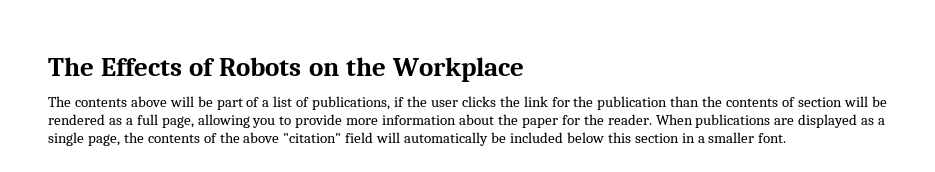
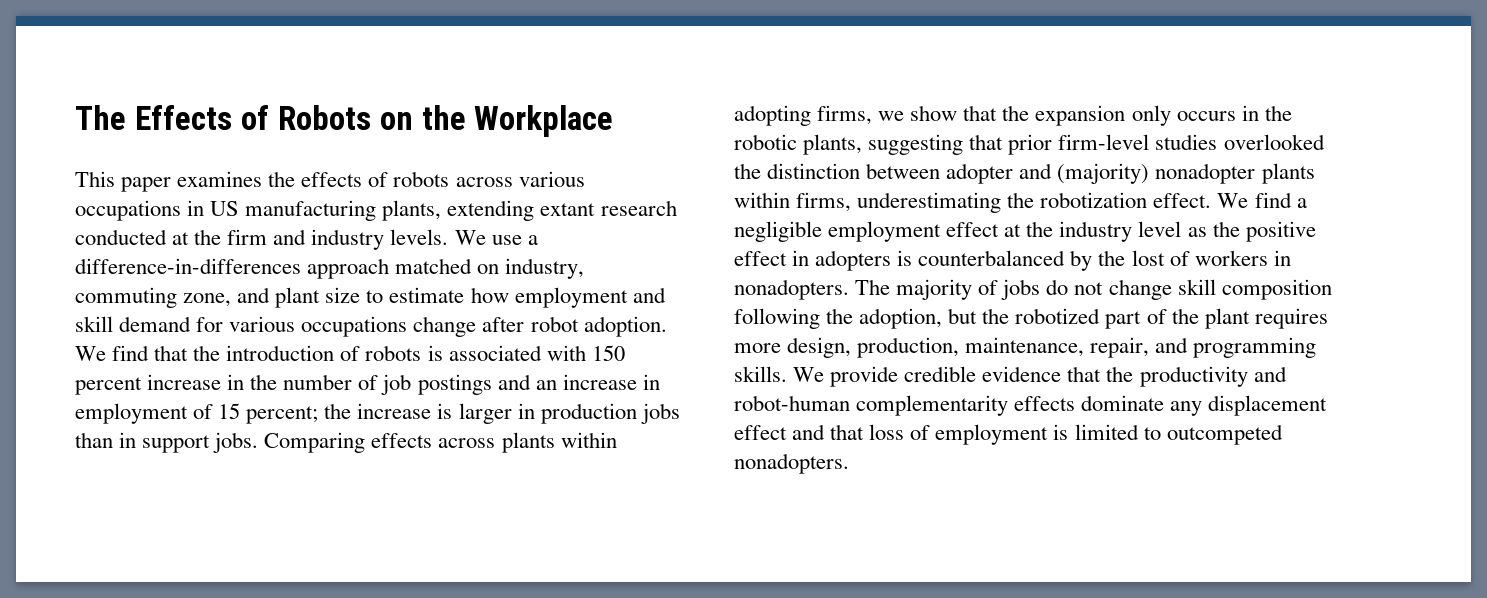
[48,96,887,110] [48,114,886,128] [48,132,787,146] The contents above will be part of a list of publications, if the user clicks the link for the publication than the contents of section will be rendered as a full page, allowing you to provide more information about the paper for the reader. When publications are displayed as a single page, the contents of the above "citation" field will automatically be included below this section in a smaller font. -> [75,171,585,192] [75,200,677,221] [75,229,538,250] [75,258,585,279] [75,287,666,308] [75,316,667,337] [75,345,625,361] [75,374,660,395] [75,403,680,424] [75,432,617,453] [734,105,1292,126] [734,134,1325,155] [734,163,1315,184] [734,192,1307,213] [734,221,1316,242] [734,250,1291,271] [734,279,1332,300] [734,308,1328,329] [734,337,1317,358] [734,366,1287,387] [734,395,1328,416] [734,424,1283,445] [734,453,849,474] This paper examines the effects of robots across various occupations in US manufacturing plants, extending extant research conducted at the firm and industry levels. We use a difference-in-differences approach matched on industry, commuting zone, and plant size to estimate how employment and skill demand for various occupations change after robot adoption. We find that the introduction of robots is associated with 150 percent increase in the number of job postings and an increase in employment of 15 percent; the increase is larger in production jobs than in support jobs. Comparing effects across plants within adopting firms, we show that the expansion only occurs in the robotic plants, suggesting that prior firm-level studies overlooked the distinction between adopter and (majority) nonadopter plants within firms, underestimating the robotization effect. We find a negligible employment effect at the industry level as the positive effect in adopters is counterbalanced by the lost of workers in nonadopters. The majority of jobs do not change skill composition following the adoption, but the robotized part of the plant requires more design, production, maintenance, repair, and programming skills. We provide credible evidence that the productivity and robot-human complementarity effects dominate any displacement effect and that loss of employment is limited to outcompeted nonadopters.

